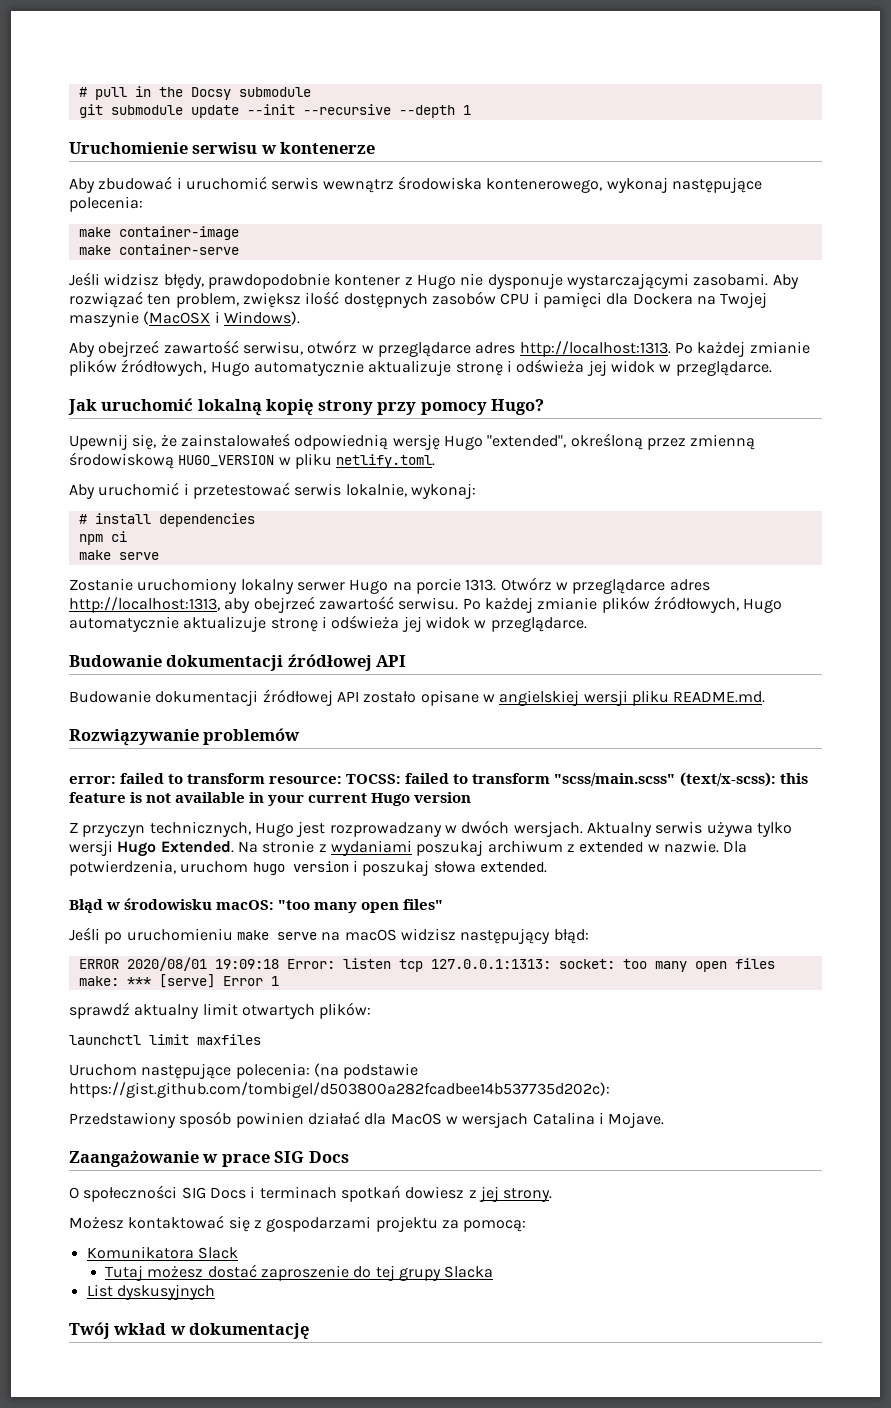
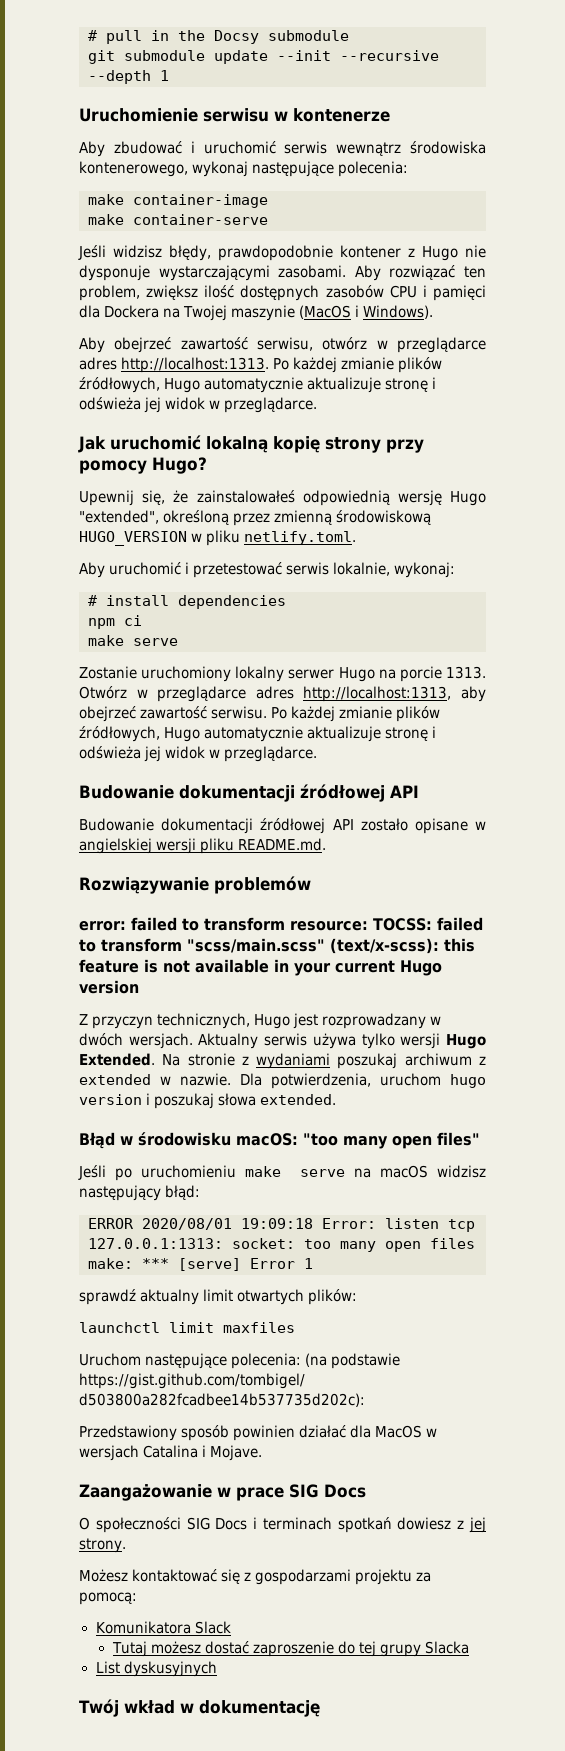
[143,311,211,325] (MacOSX -> [299,305,352,319] (MacOS

